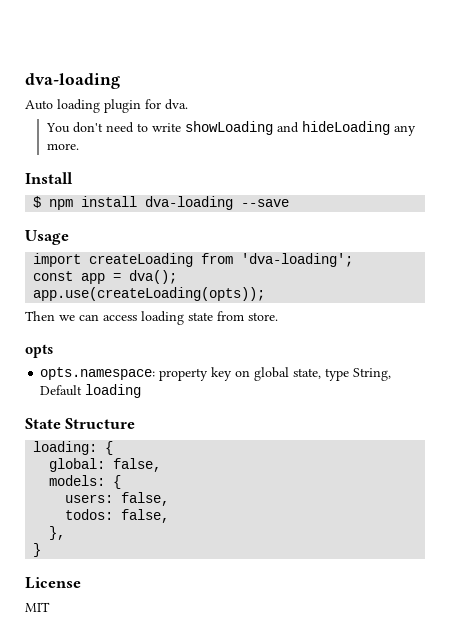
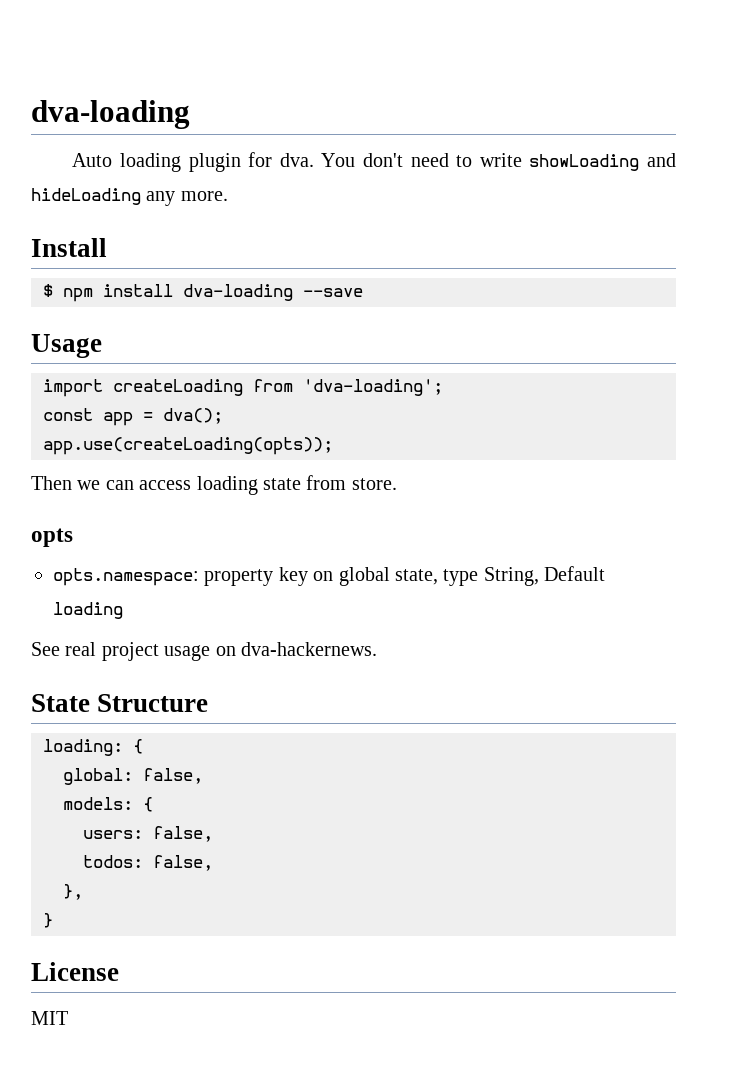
(188, 104) // -> (314, 160) none
(142, 391) none -> [31,642,377,661] // See real project usage on dva-hackernews.

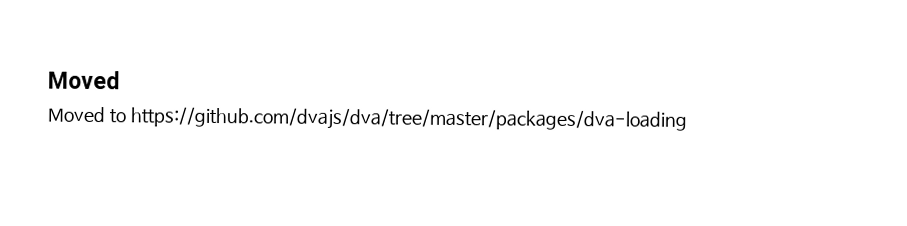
[31,100,190,129] [72,152,676,172] [31,188,228,206] [31,238,107,257] [43,284,363,302] [31,334,102,358] [43,379,443,397] [43,408,223,426] [43,437,333,455] [31,475,397,495] [31,528,73,547] [53,566,606,586] [53,602,123,619] [31,642,377,661] [31,694,209,712] [43,739,143,756] [63,768,203,785] [63,797,153,812] [83,826,213,842] [83,855,213,871] [63,884,83,900] [43,913,53,928] [31,962,119,981] [31,1011,68,1025] dva-loading // Auto loading plugin for dva. You don't need to write showLoading and hideLoading any more. // Install // $ npm install dva-loading --save // Usage // import createLoading from 'dva-loading'; // const app = dva(); // app.use(createLoading(opts)); // Then we can access loading state from store. // opts // opts.namespace: property key on global state, type String, Default loading // See real project usage on dva-hackernews. // State Structure // loading: { // global: false, // models: { // users: false, // todos: false, // }, // } // License // MIT -> [48,70,120,90] [47,106,688,132] Moved // Moved to https://github.com/dvajs/dva/tree/master/packages/dva-loading

